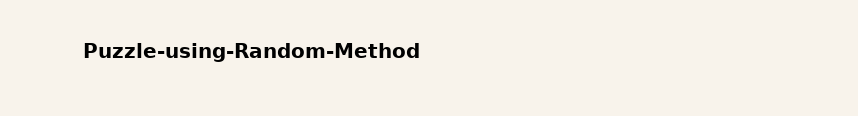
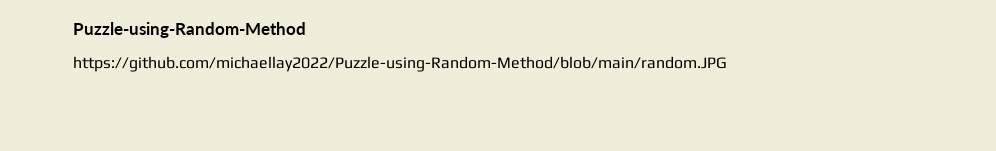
(420, 52) none -> [73,56,727,72] // https://github.com/michaellay2022/Puzzle-using-Random-Method/blob/main/random.JPG

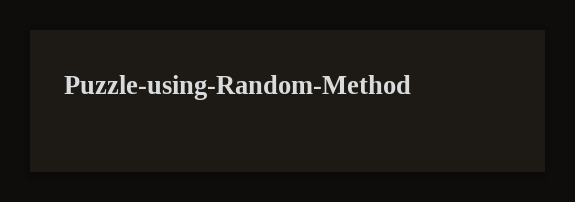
[73,56,727,72] // https://github.com/michaellay2022/Puzzle-using-Random-Method/blob/main/random.JPG -> (411, 87) none

